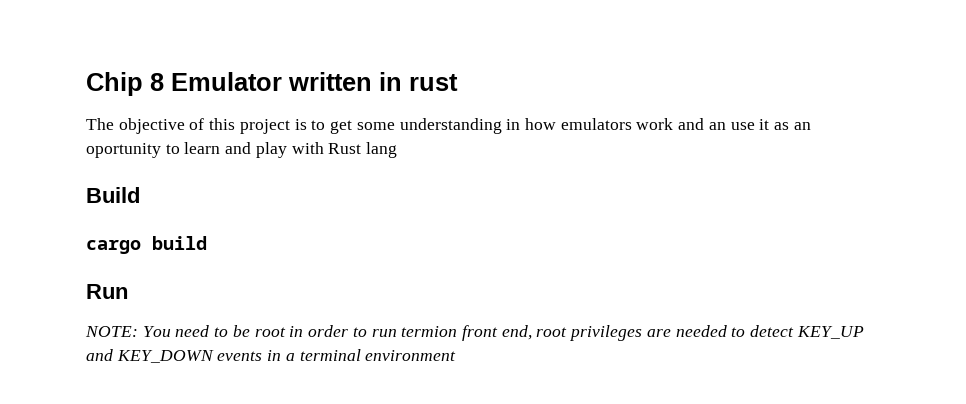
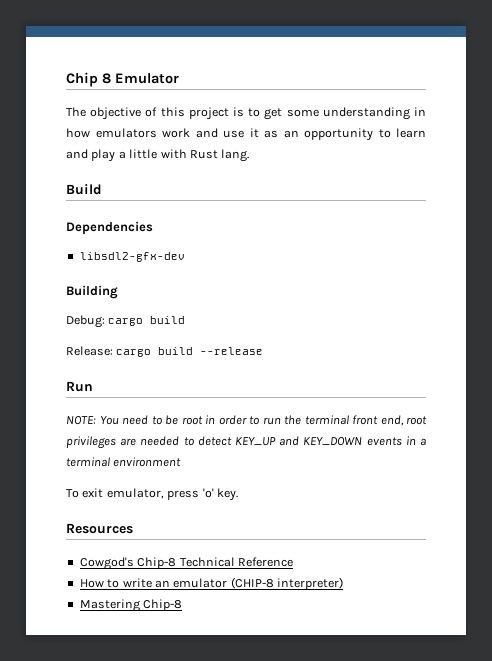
[288,72,458,91] written in rust -> (179, 78) none
[708,122,726,130] an -> (218, 133) none
[86,143,161,158] oportunity -> [304,128,373,141] opportunity
(287, 150) none -> [118,149,158,159] a little
[366,142,398,158] lang -> [221,149,250,162] lang.
[86,236,207,254] cargo build -> [66,221,153,235] [79,252,185,262] [66,285,118,299] [66,315,186,328] [66,346,264,357] Dependencies // libsdl2-gfx-dev // Building // Debug: cargo build // Release: cargo build --release
[401,326,458,337] termion -> [284,415,349,425] the terminal
(457, 355) none -> [66,488,238,501] [66,523,133,534] [79,557,293,570] [79,577,343,590] [79,599,183,612] // To exit emulator, press 'o' key. // Resources // Cowgod's Chip-8 Technical Reference // How to write an emulator (CHIP-8 interpreter) // Mastering Chip-8

